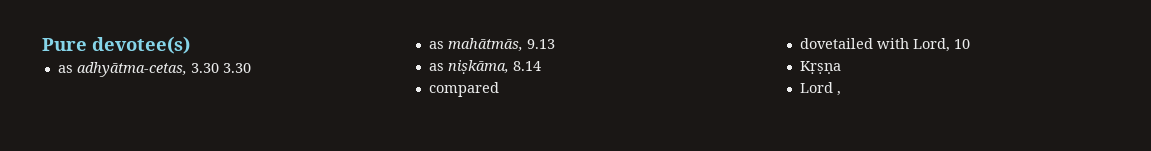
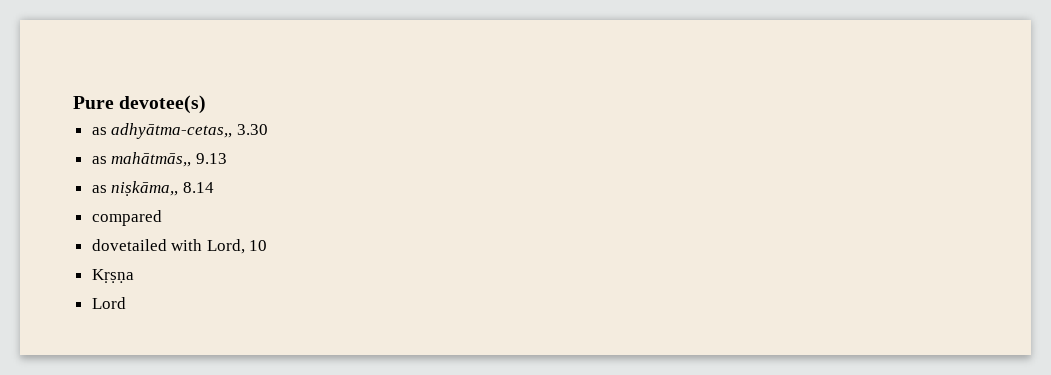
[76,62,219,77] adhyātma-cetas, 3.30 -> [111,123,233,139] adhyātma-cetas,,
[447,38,523,51] mahātmās, -> [111,152,192,167] mahātmās,,
[447,60,509,74] niṣkāma, -> [111,181,179,196] niṣkāma,,
[836,91,841,96] , -> (126, 303) none

